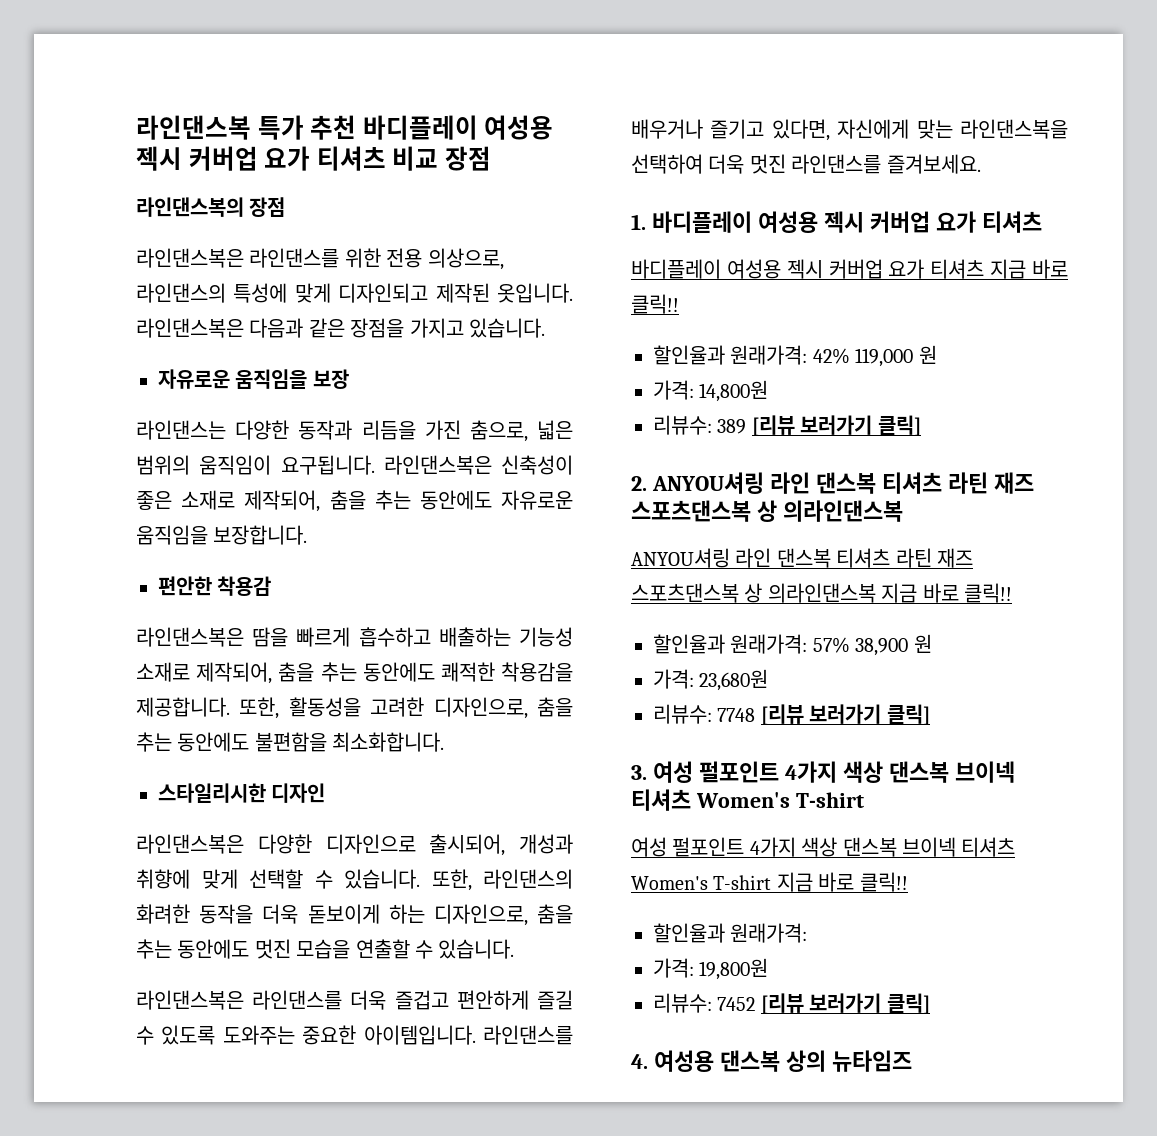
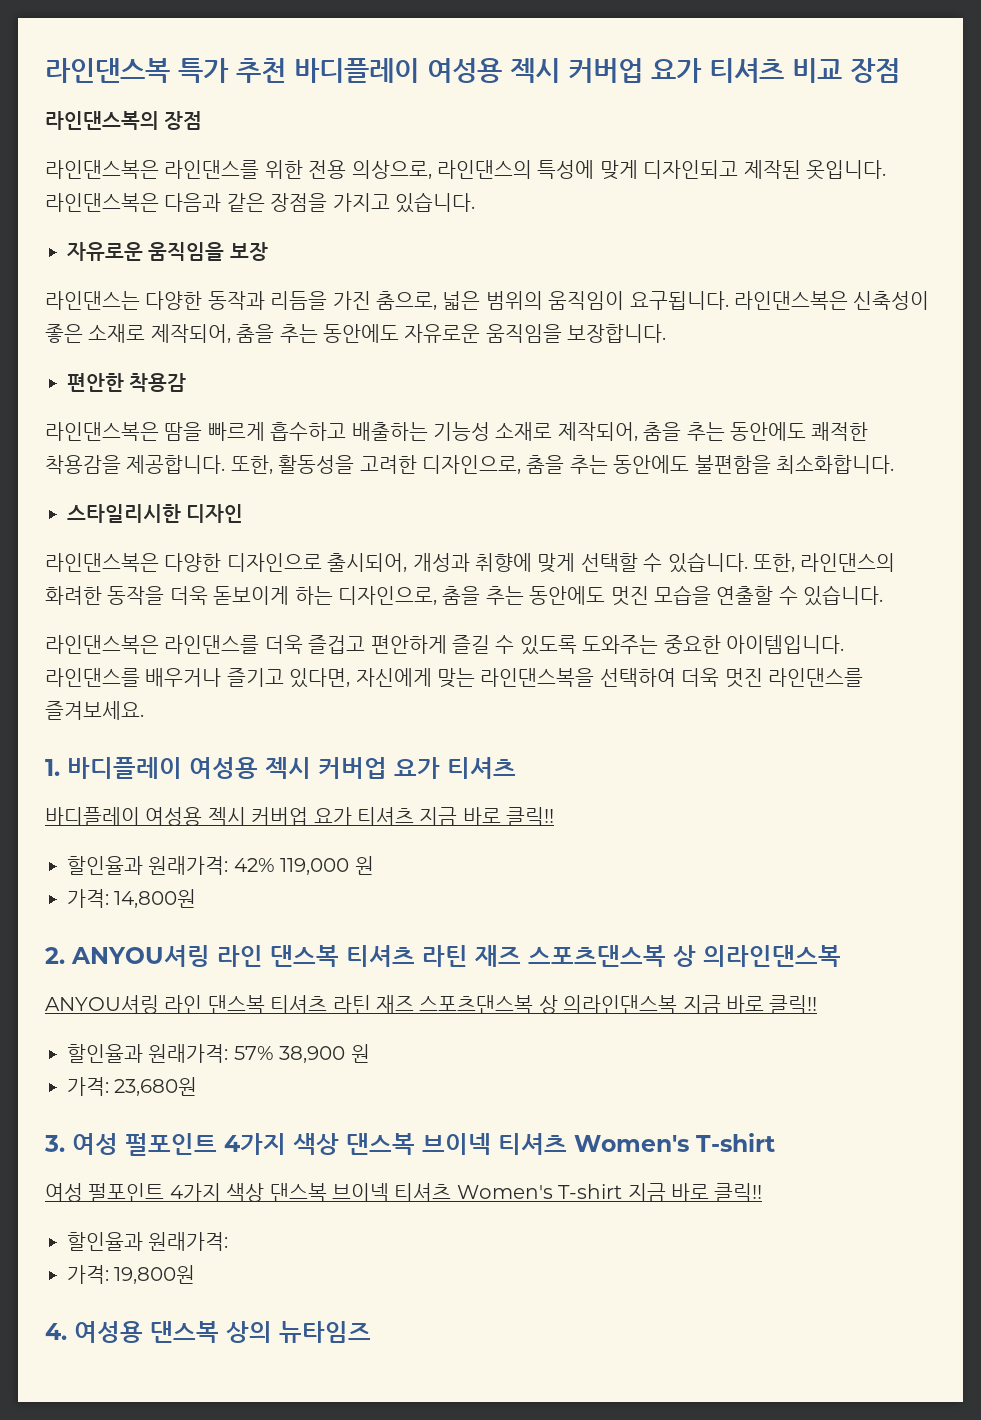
[653,415,921,436] // 리뷰수: 389 [리뷰 보러가기 클릭] -> (197, 898) none
[653,704,930,725] // 리뷰수: 7748 [리뷰 보러가기 클릭] -> (198, 1086) none
[653,993,930,1014] // 리뷰수: 7452 [리뷰 보러가기 클릭] -> (196, 1274) none

